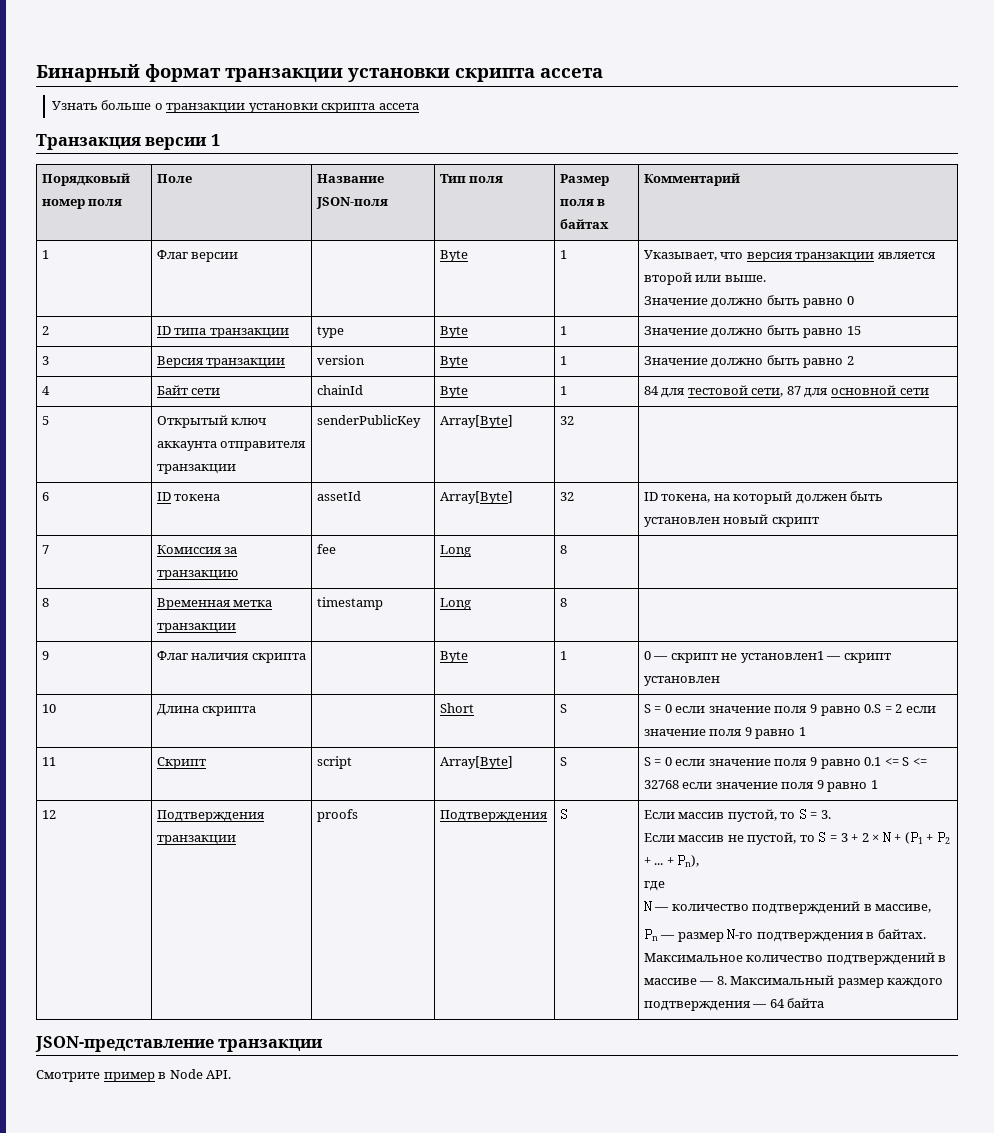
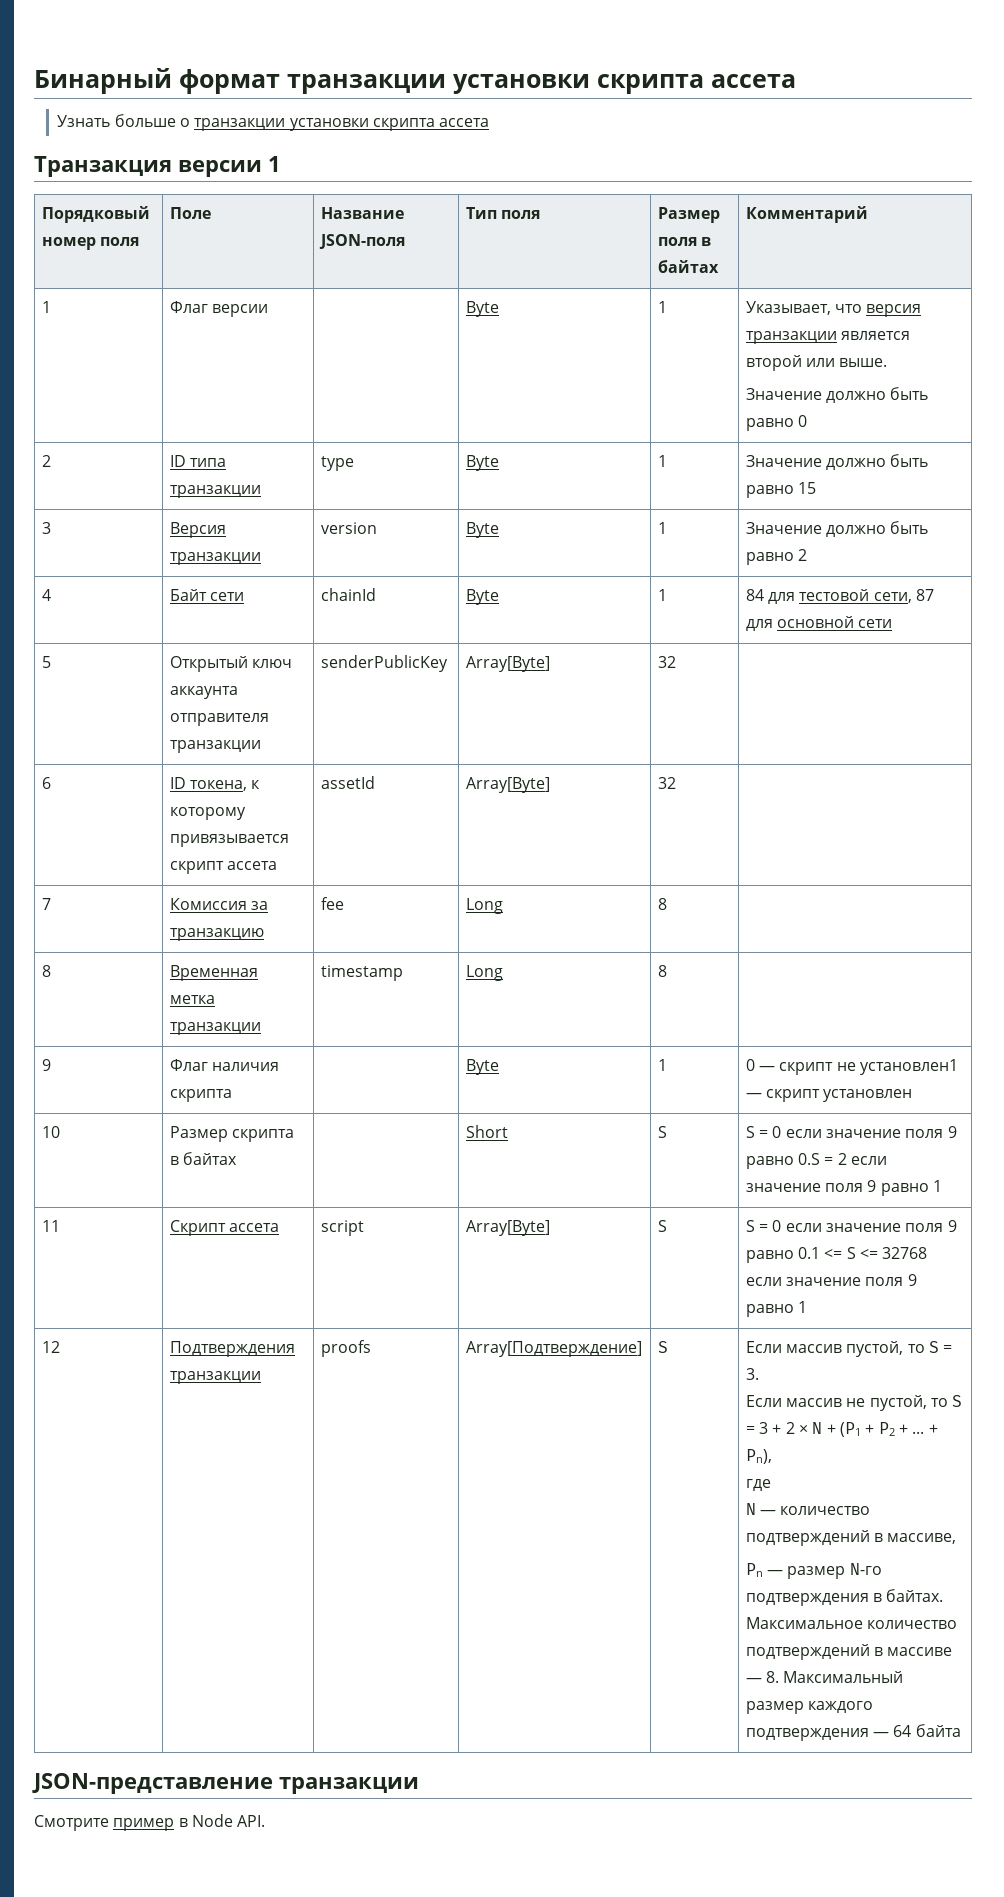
[174,494,221,501] [316,491,361,501] [439,491,513,504] [559,492,574,501] [643,491,884,504] [643,514,819,527] токена | assetId | Array[Byte] | 32 | ID токена, на который должен быть установлен новый скрипт -> [190,780,261,791] [169,807,246,820] [169,834,289,847] [169,861,278,874] [320,776,375,789] [465,777,550,793] [657,777,676,789] токена, к которому привязывается скрипт ассета | assetId | Array[Byte] | 32 |
[156,704,257,716] Длина скрипта -> [169,1126,295,1142] [169,1152,238,1165] Размер скрипта в байтах
(206, 763) none -> [229,1223,280,1232] ассета
[439,810,548,822] Подтверждения -> [465,1341,642,1357] Array[Подтверждение]

